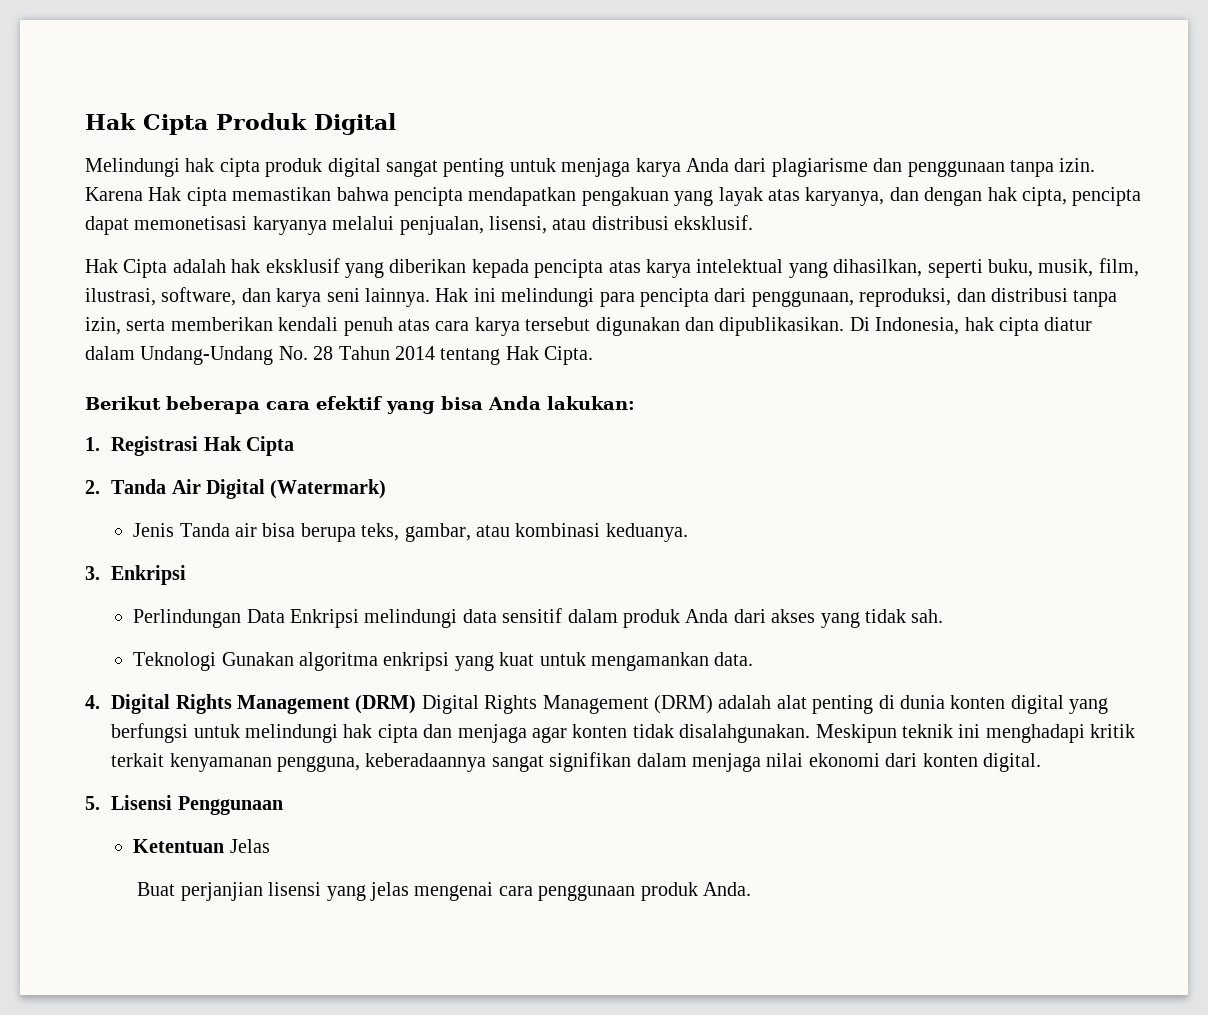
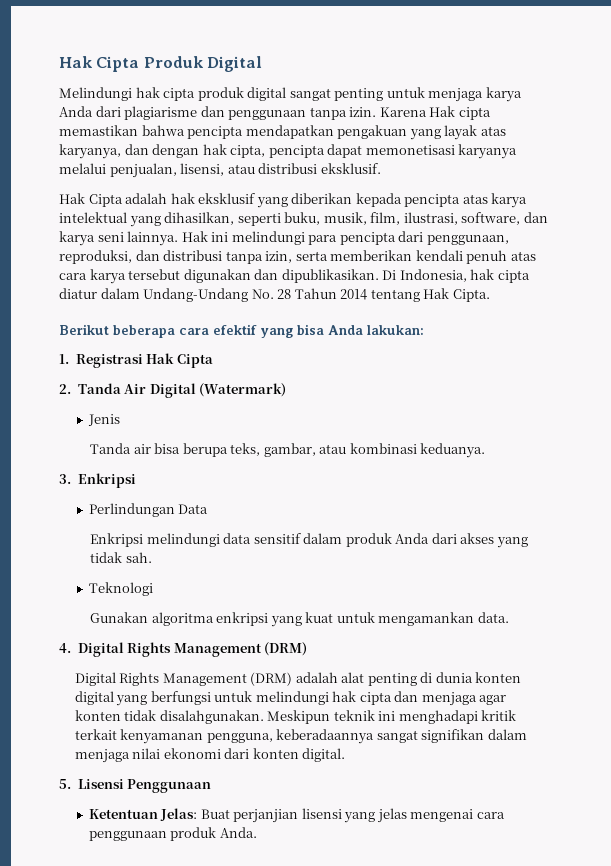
(175, 530) none -> (120, 420) //
(285, 616) none -> (209, 509) //
(217, 661) none -> (153, 589) //
(417, 704) none -> (308, 649) //
[229,839,270,853] Jelas // -> [160,808,198,821] Jelas:

